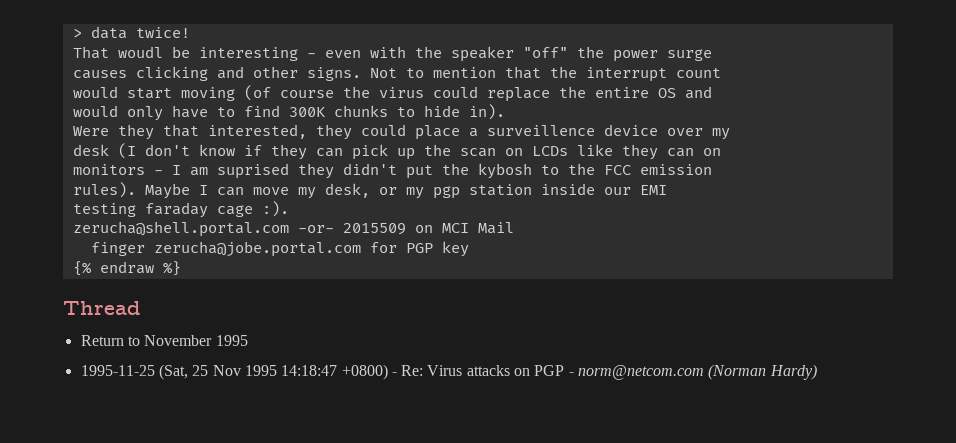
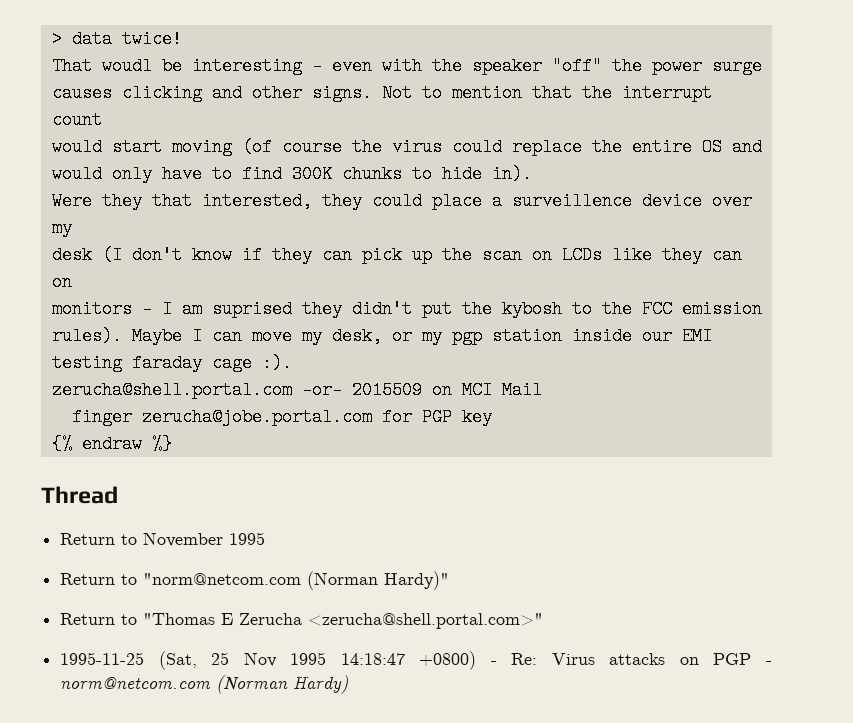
(248, 340) none -> [60,571,450,590] [60,613,544,629] // Return to "norm@netcom.com (Norman Hardy)" // Return to "Thomas E Zerucha <zerucha@shell.portal.com>"

